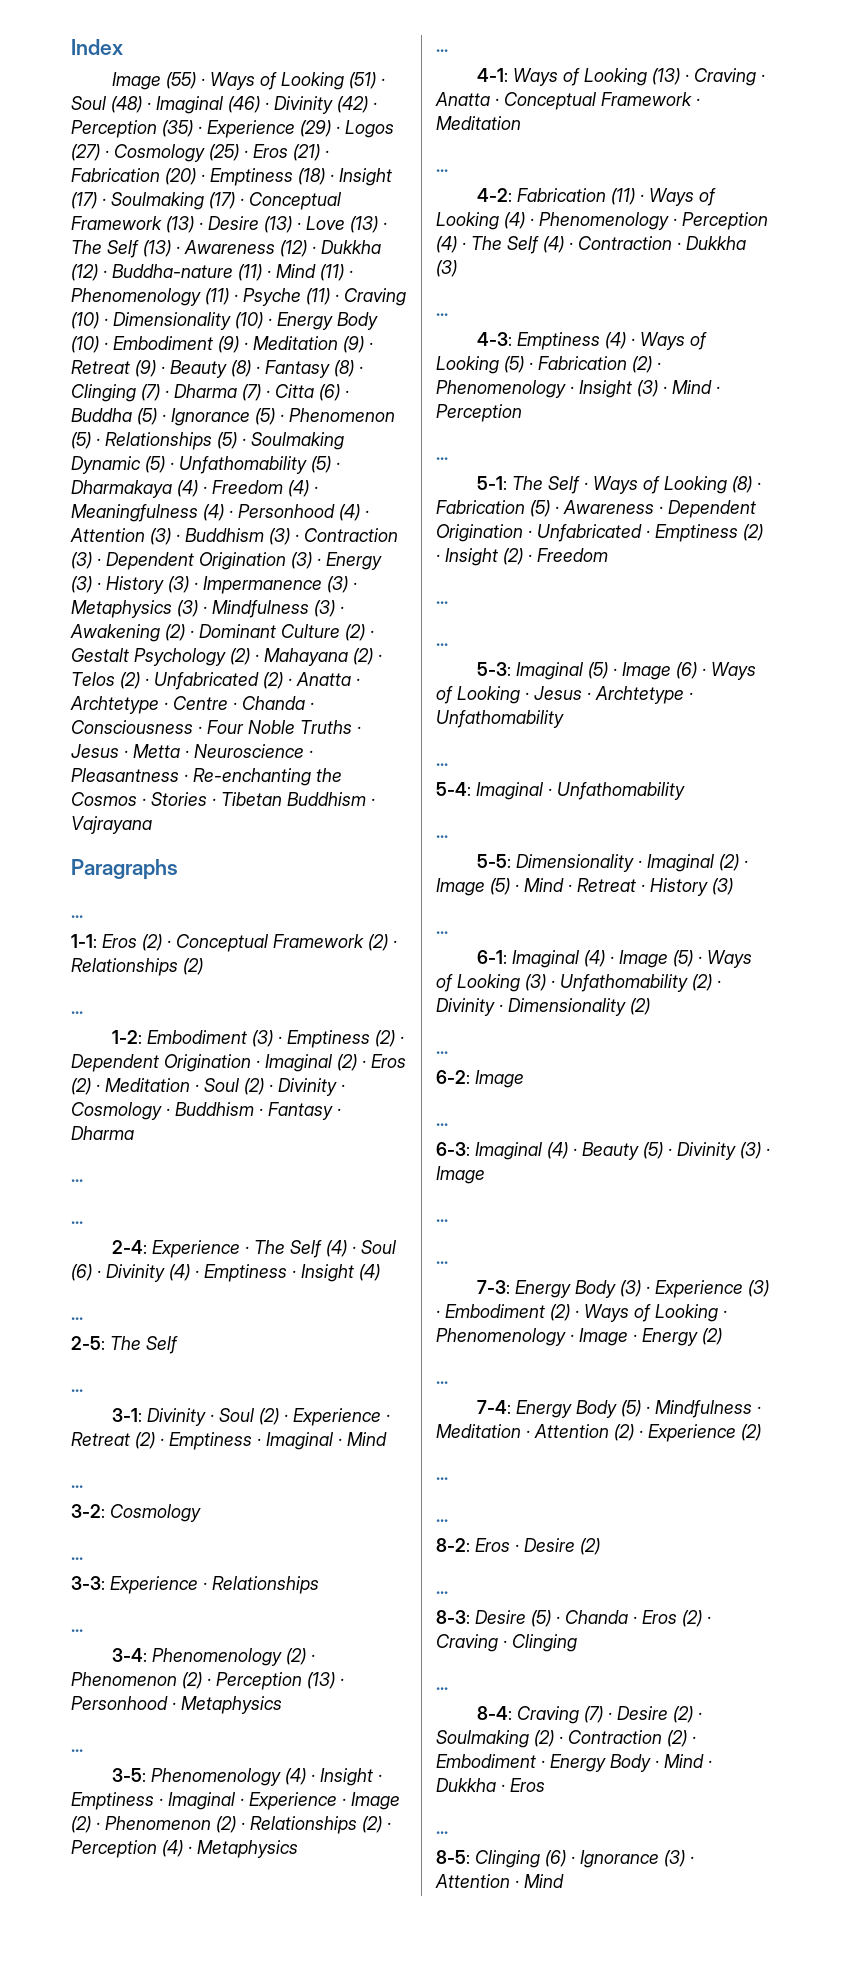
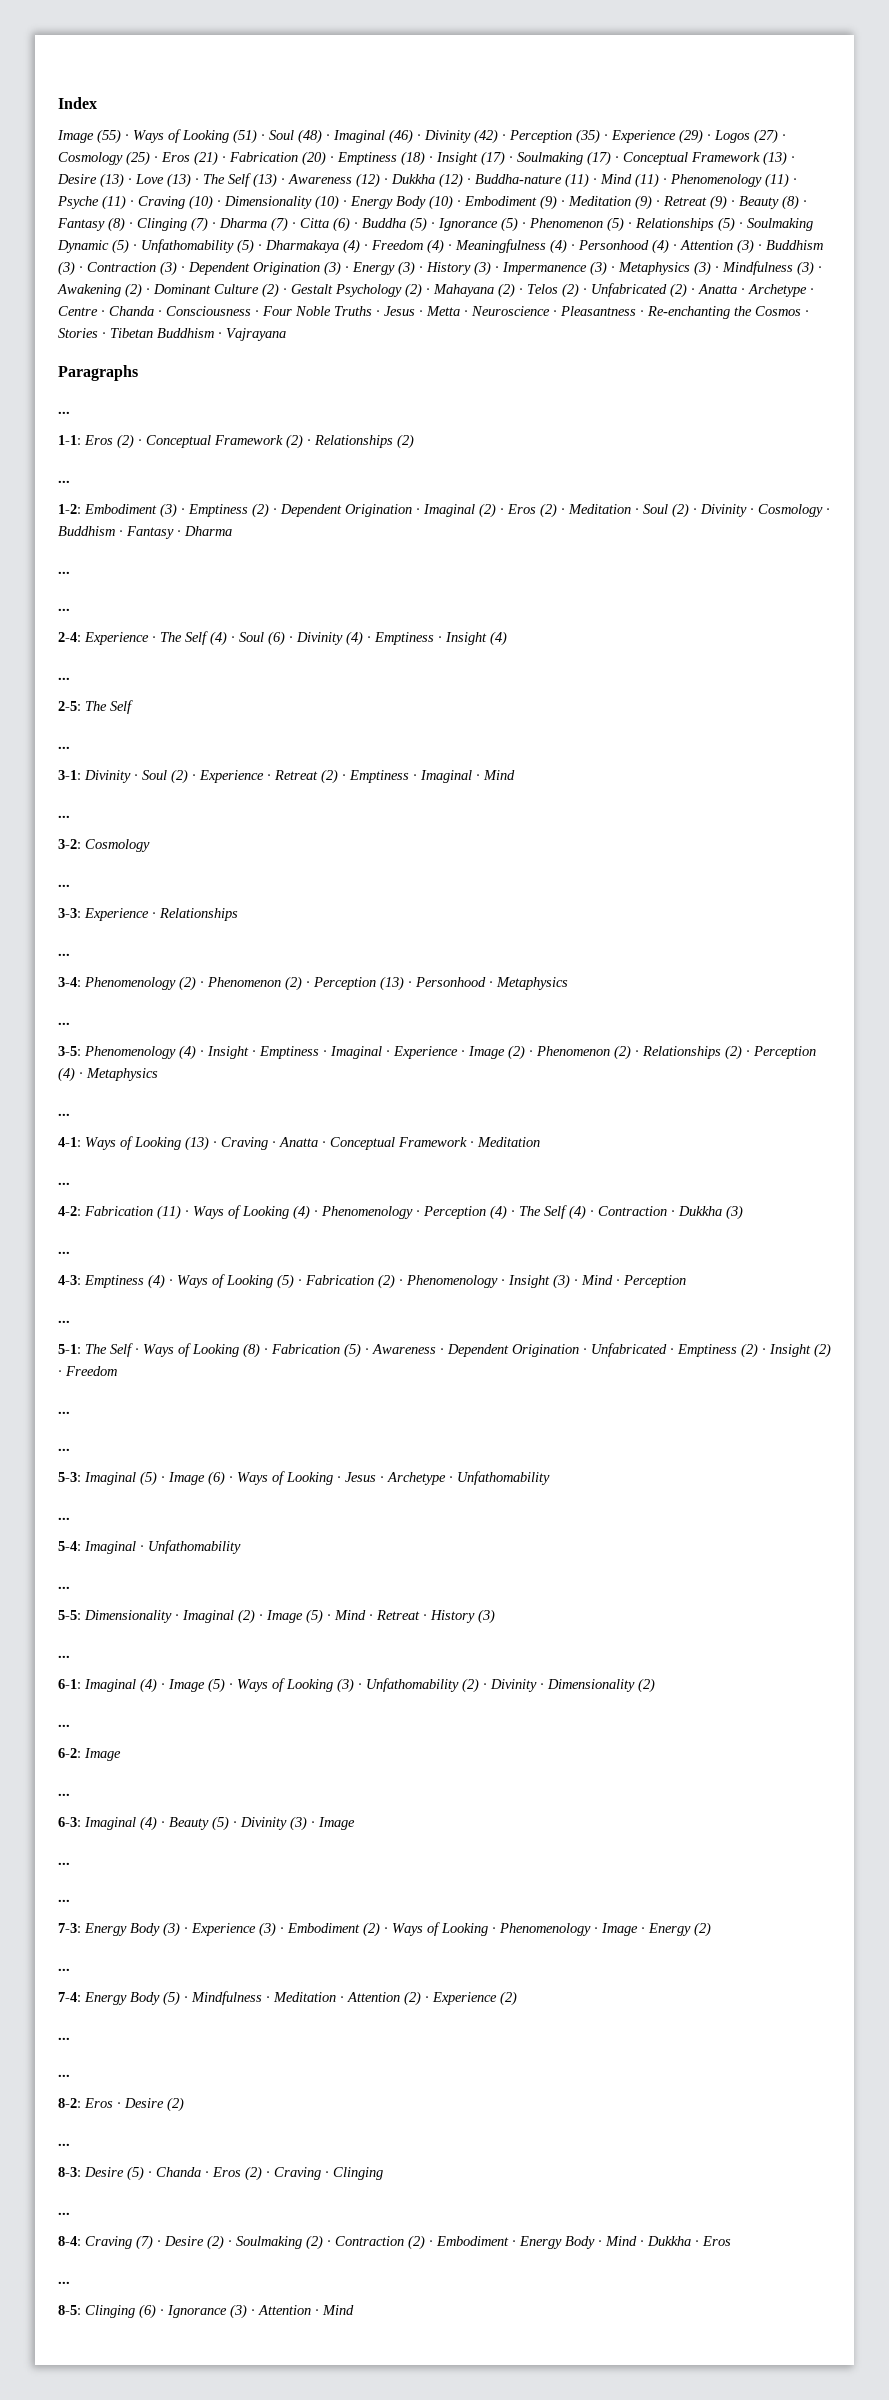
[70,696,159,714] Archtetype -> [748,284,807,297] Archetype
[595,686,684,704] Archtetype -> [387,1472,446,1485] Archetype

